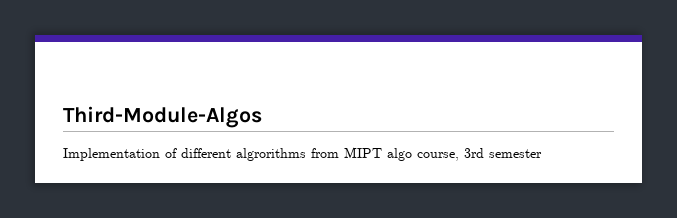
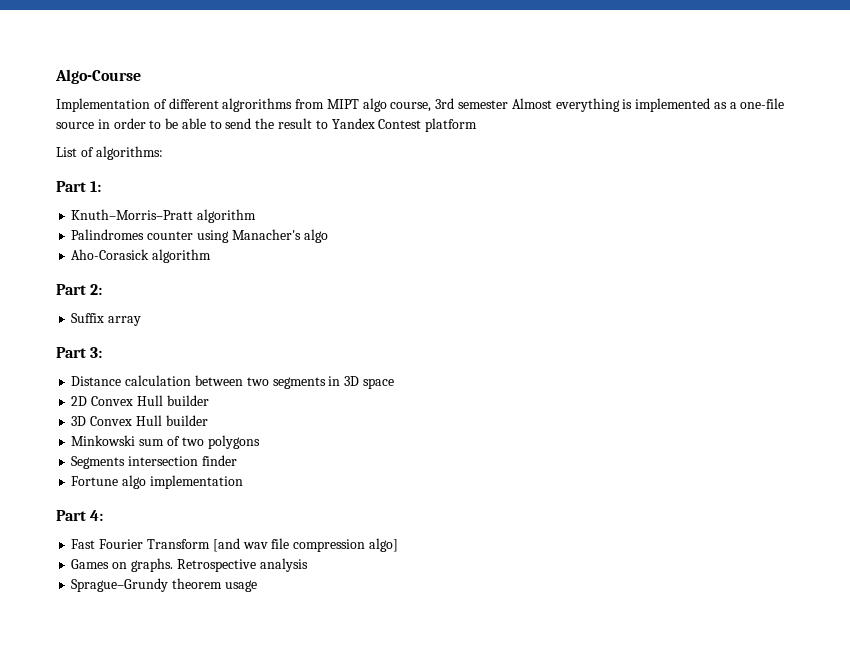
[63,106,262,128] Third-Module-Algos -> [55,69,141,84] Algo-Course
(542, 153) none -> [511,98,785,112] [56,118,478,132] [56,146,163,160] [56,181,102,192] [71,209,257,223] [71,229,328,243] [71,249,212,263] [56,284,103,295] [71,313,142,326] [56,347,103,358] [71,375,394,389] [71,395,209,406] [71,415,208,426] [71,435,260,449] [71,455,237,469] [71,475,243,489] [56,510,104,521] [71,538,398,552] [71,558,308,572] [71,578,257,592] Almost everything is implemented as a one-file source in order to be able to send the result to Yandex Contest platform // List of algorithms: // Part 1: // Knuth–Morris–Pratt algorithm // Palindromes counter using Manacher's algo // Aho-Corasick algorithm // Part 2: // Suffix array // Part 3: // Distance calculation between two segments in 3D space // 2D Convex Hull builder // 3D Convex Hull builder // Minkowski sum of two polygons // Segments intersection finder // Fortune algo implementation // Part 4: // Fast Fourier Transform [and wav file compression algo] // Games on graphs. Retrospective analysis // Sprague–Grundy theorem usage

